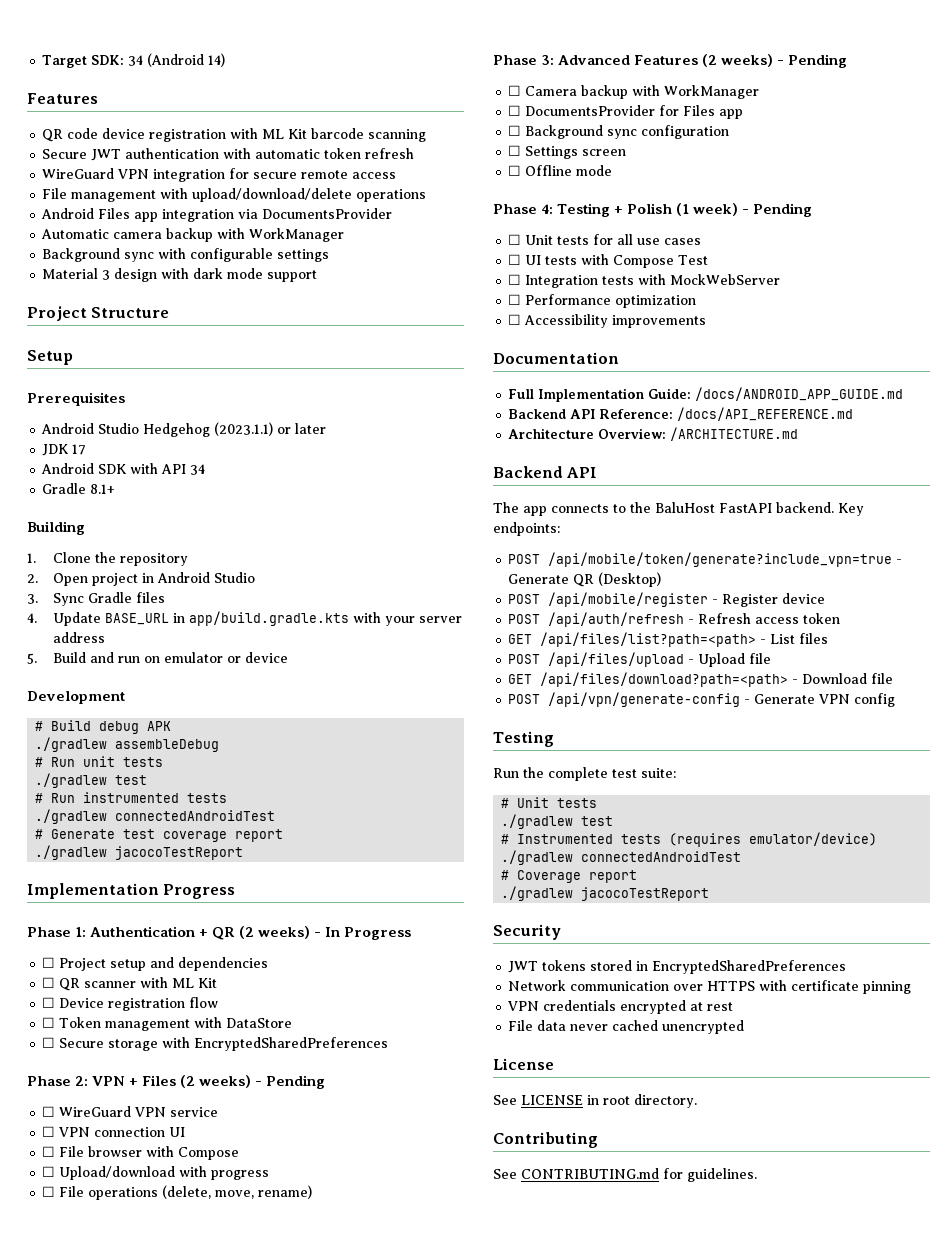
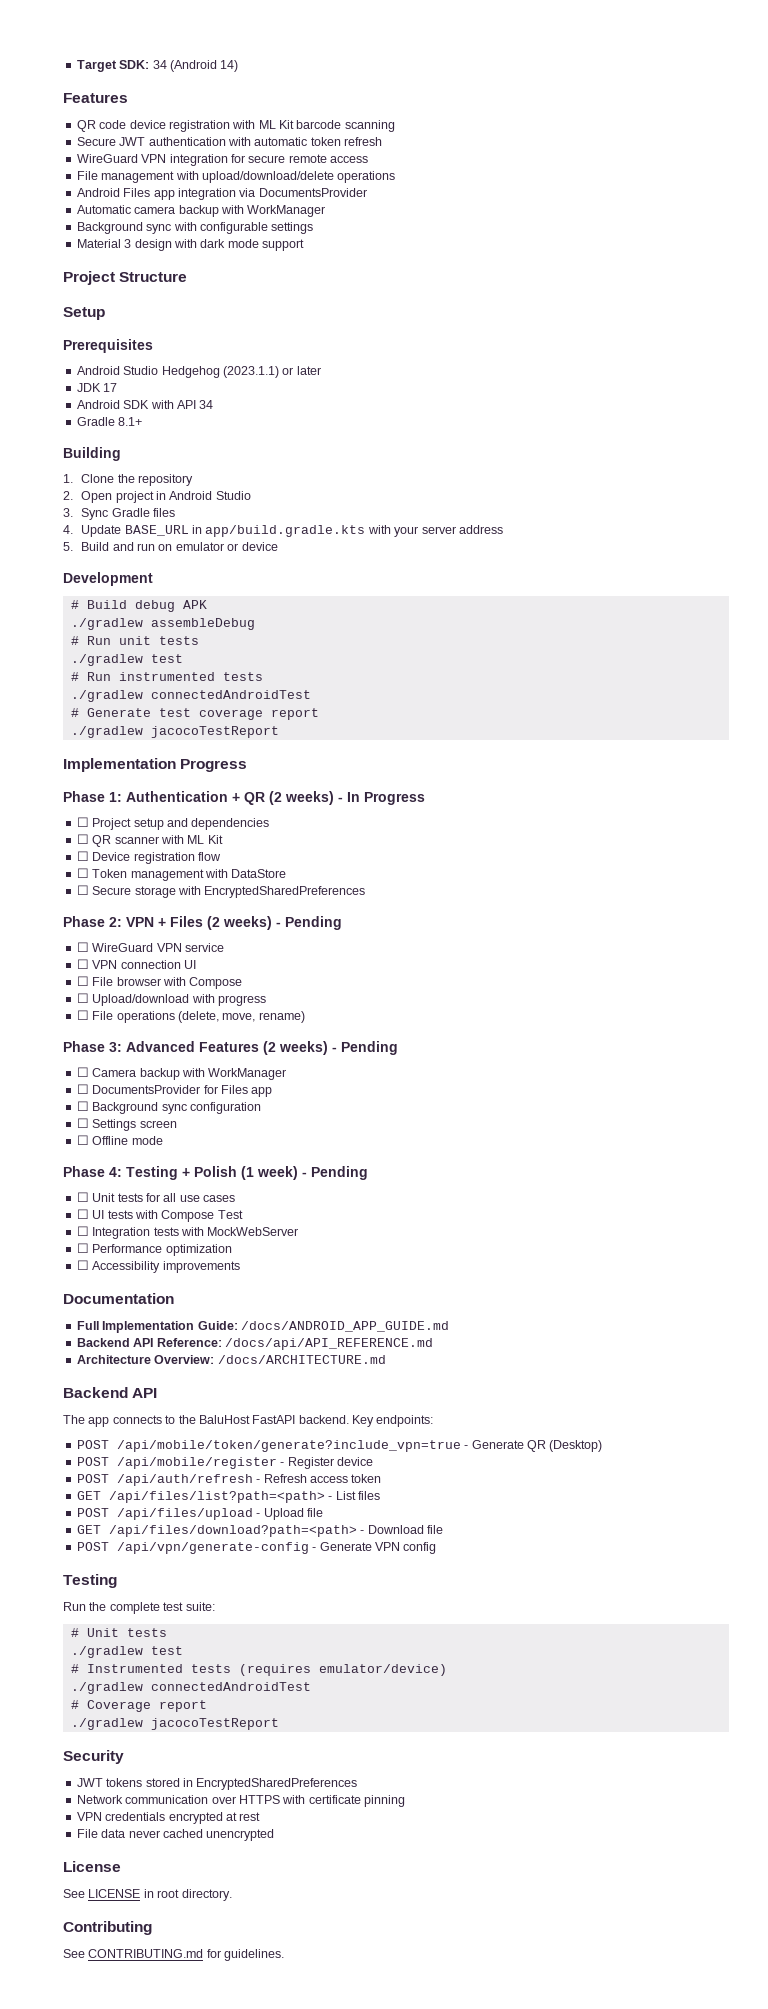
[677,407,854,421] /docs/API_REFERENCE.md -> [224,1338,433,1350] /docs/api/API_REFERENCE.md
[670,427,799,441] /ARCHITECTURE.md -> [217,1355,386,1364] /docs/ARCHITECTURE.md

